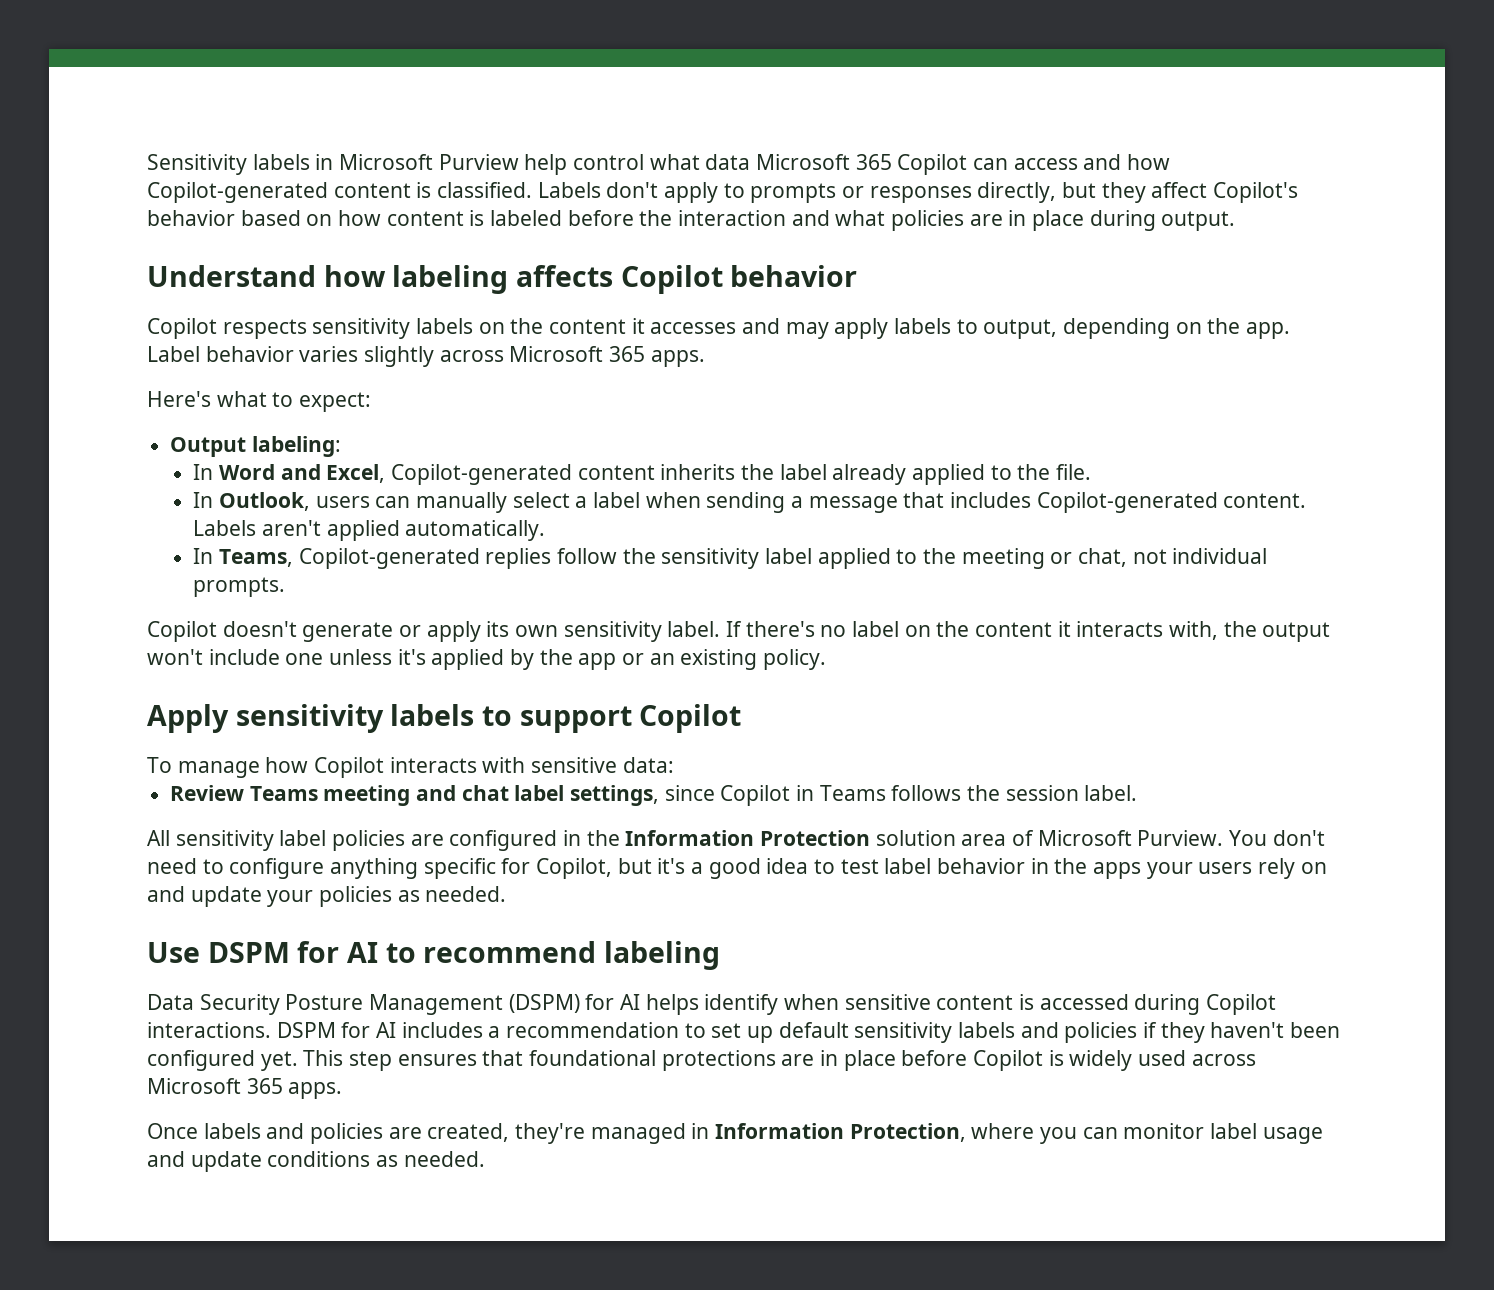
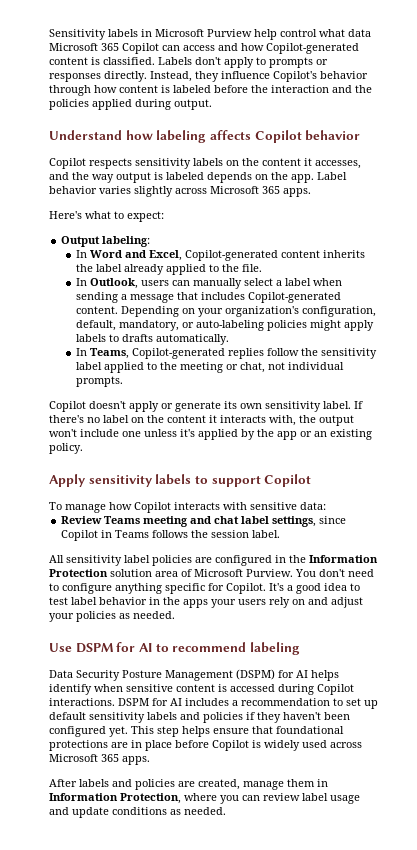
[977,182,1299,203] [147,210,333,226] directly, but they affect Copilot's behavior based on -> [104,71,368,82] [49,85,91,96] directly. Instead, they influence Copilot's behavior through
[835,210,1085,231] what policies are in place -> [355,85,372,93] [49,99,132,110] the policies applied
[650,318,1171,339] accesses and may apply labels to output, depending -> [315,160,361,169] [49,172,252,183] accesses, and the way output is labeled depends
[193,520,400,541] Labels aren't applied -> [120,306,376,317] [75,320,374,331] [75,334,153,342] Depending on your organization's configuration, default, mandatory, or auto-labeling policies might apply labels to drafts
[302,621,481,642] generate or apply -> [129,401,221,412] apply or generate
[536,858,686,879] Copilot, but it's -> [226,583,284,594] Copilot. It's
[190,886,262,907] update -> [331,597,363,608] adjust
[397,1054,477,1066] ensures -> [182,726,249,737] helps ensure
[147,1123,198,1139] Once -> [49,779,77,787] After
[515,1123,686,1144] they're managed -> [243,779,315,790] manage them
[1123,1123,1205,1139] monitor -> [263,793,300,801] review

